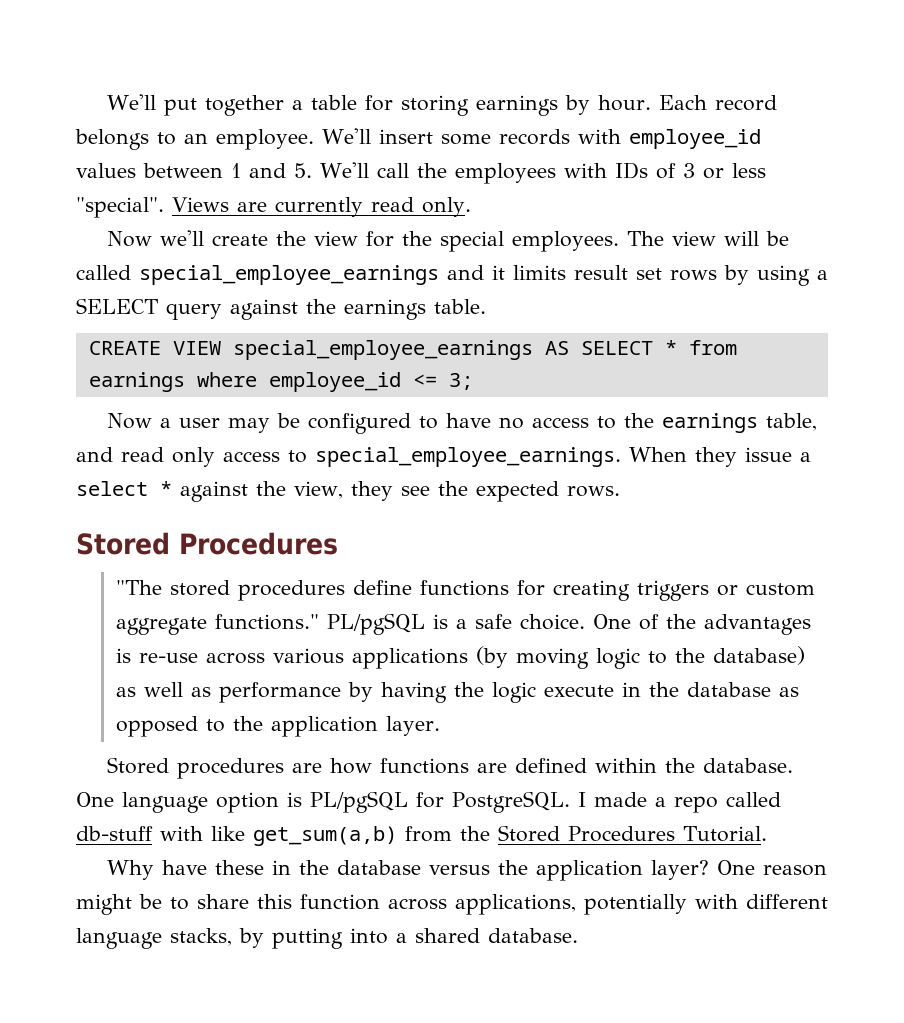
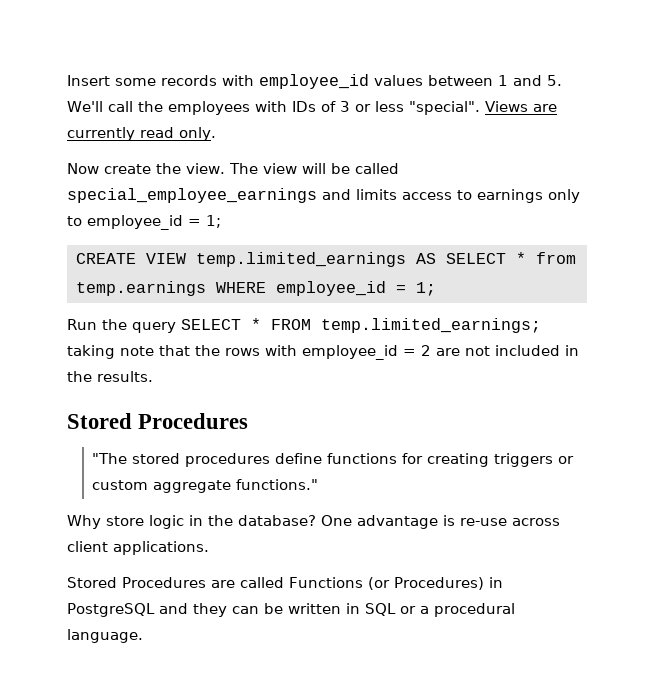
[107,94,778,116] [75,128,433,150] We'll put together a table for storing earnings by hour. Each record belongs to an employee. We'll insert -> [67,75,110,86] Insert
[160,230,205,246] we'll -> (99, 168) none
[314,231,620,252] view for the special employees. -> [186,163,225,174] view.
[492,265,828,286] [76,298,486,320] it limits result set rows by using a SELECT query against the earnings table. -> [356,189,580,203] [67,215,221,230] limits access to earnings only to employee_id = 1;
[232,340,533,360] special_employee_earnings -> [196,252,406,267] temp.limited_earnings
[88,372,473,392] [107,413,818,434] [76,447,811,467] [76,481,620,502] earnings where employee_id <= 3; // Now a user may be configured to have no access to the earnings table, and read only access to special_employee_earnings. When they issue a select * against the view, they see the expected rows. -> [76,281,436,296] [67,318,541,333] [67,345,579,360] [67,371,153,382] temp.earnings WHERE employee_id = 1; // Run the query SELECT * FROM temp.limited_earnings; taking note that the rows with employee_id = 2 are not included in the results.
[327,613,812,635] [116,646,806,669] [116,682,800,703] [116,716,441,737] [107,757,794,779] [76,791,781,813] [76,825,767,846] [107,860,828,881] [76,894,828,915] [76,928,578,949] PL/pgSQL is a safe choice. One of the advantages is re-use across various applications (by moving logic to the database) as well as performance by having the logic execute in the database as opposed to the application layer. // Stored procedures are how functions are defined within the database. One language option is PL/pgSQL for PostgreSQL. I made a repo called db-stuff with like get_sum(a,b) from the Stored Procedures Tutorial. // Why have these in the database versus the application layer? One reason might be to share this function across applications, potentially with different language stacks, by putting into a shared database. -> [67,515,560,529] [67,541,209,555] [67,577,503,590] [67,603,515,617] [67,629,143,643] // Why store logic in the database? One advantage is re-use across client applications. // Stored Procedures are called Functions (or Procedures) in PostgreSQL and they can be written in SQL or a procedural language.

